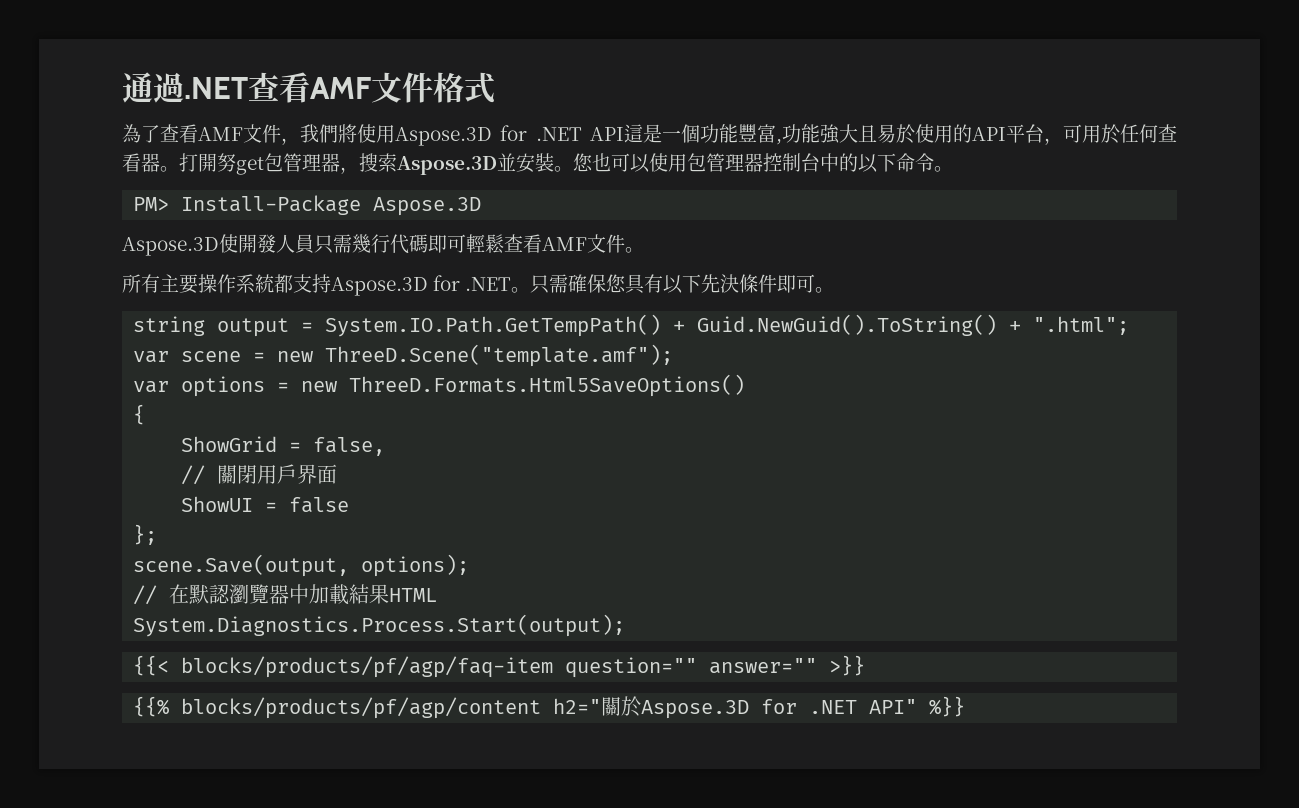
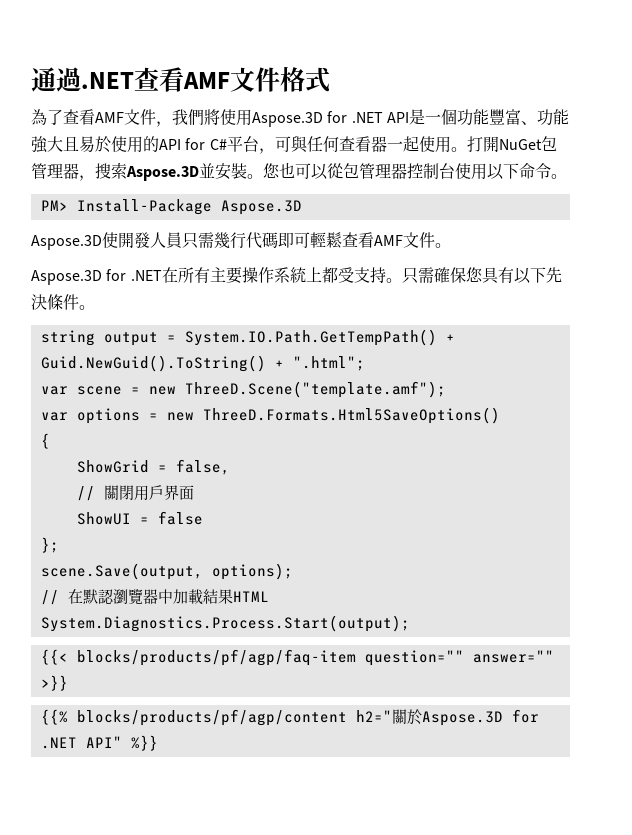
[624,124,643,143] 這 -> (409, 117) none
[776,139,782,145] , -> [520,121,537,125] 、
(1006, 134) none -> [185,138,227,150] for C#
[1082,124,1120,144] 用於 -> [290,136,308,153] 與
[160,153,264,175] 。打開努get -> [386,136,542,153] 一起使用。打開NuGet
[649,153,687,172] 使用 -> [327,163,344,179] 從
[820,153,858,172] 中的 -> [455,163,487,180] 使用
(644, 250) none -> [31,267,178,285] Aspose.3D for .NET在
[274,274,512,296] 都支持Aspose.3D for .NET -> [305,267,386,283] 上都受支持
[777,274,816,293] 即可 -> (79, 302) none

